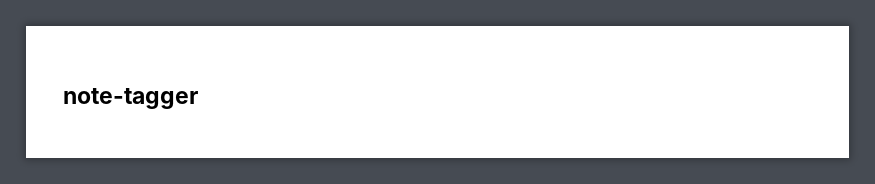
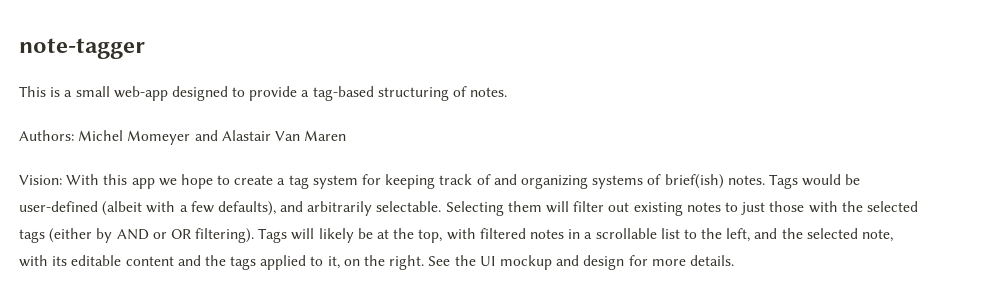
(198, 98) none -> [19,86,508,101] [19,130,347,145] [19,174,861,189] [19,201,918,216] [19,228,893,243] [19,255,734,270] // This is a small web-app designed to provide a tag-based structuring of notes. // Authors: Michel Momeyer and Alastair Van Maren // Vision: With this app we hope to create a tag system for keeping track of and organizing systems of brief(ish) notes. Tags would be user-defined (albeit with a few defaults), and arbitrarily selectable. Selecting them will filter out existing notes to just those with the selected tags (either by AND or OR filtering). Tags will likely be at the top, with filtered notes in a scrollable list to the left, and the selected note, with its editable content and the tags applied to it, on the right. See the UI mockup and design for more details.

